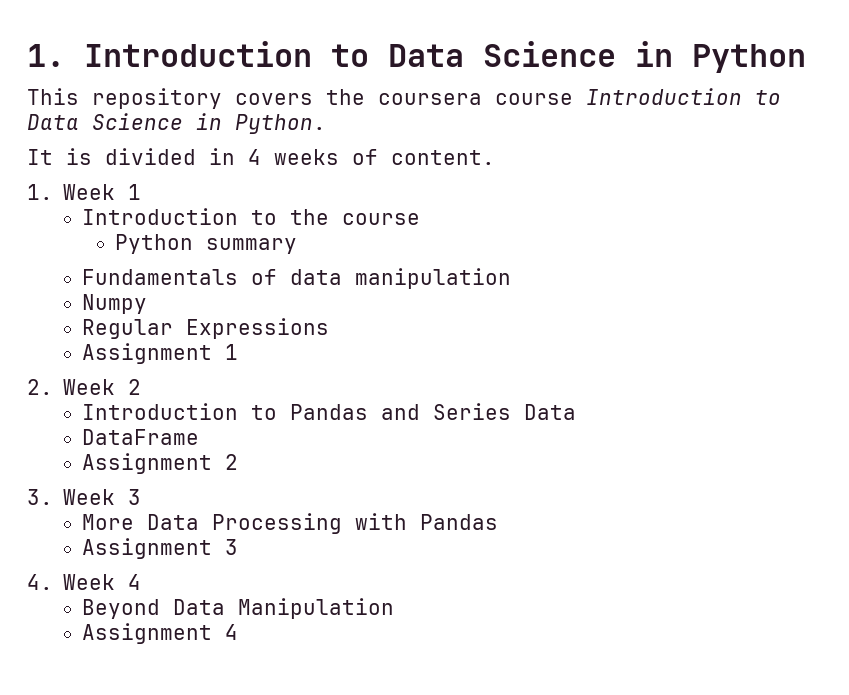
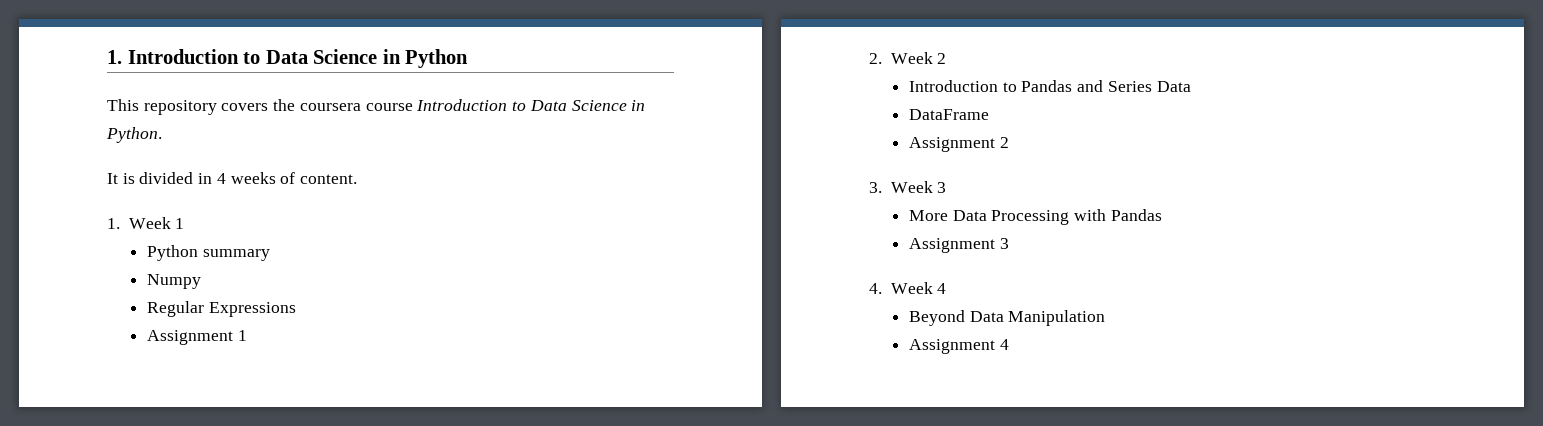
[82,208,421,225] [114,234,297,254] [82,268,512,289] Introduction to the course // Python summary // Fundamentals of data manipulation -> [146,245,270,261] Python summary

